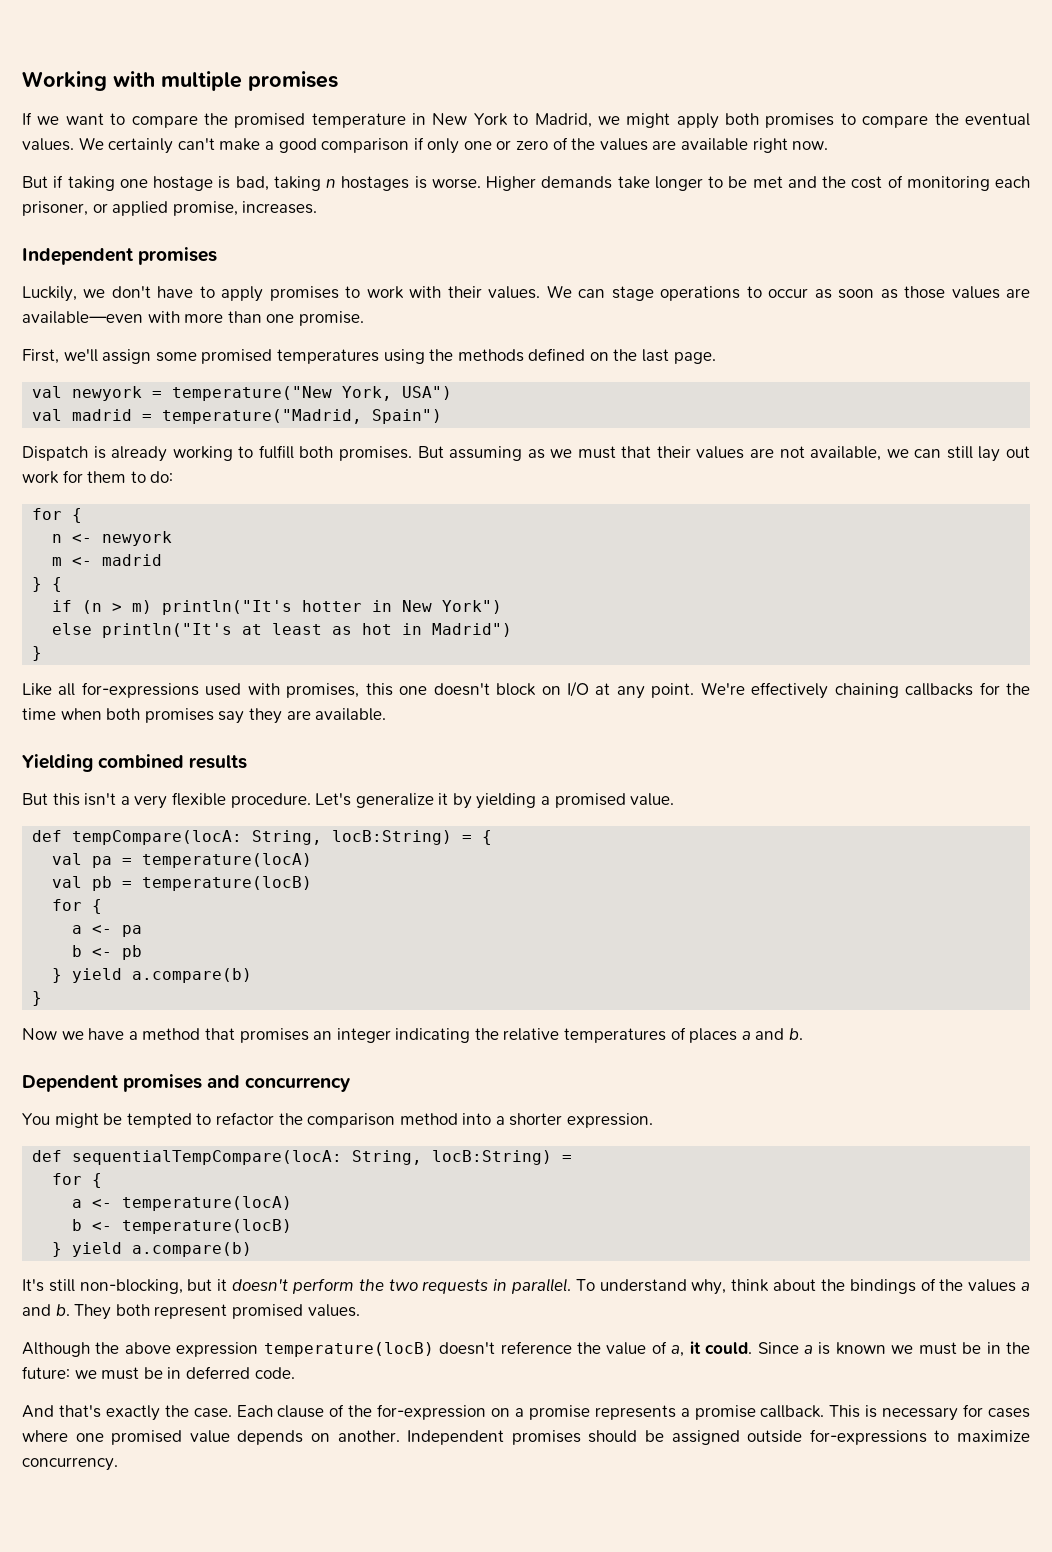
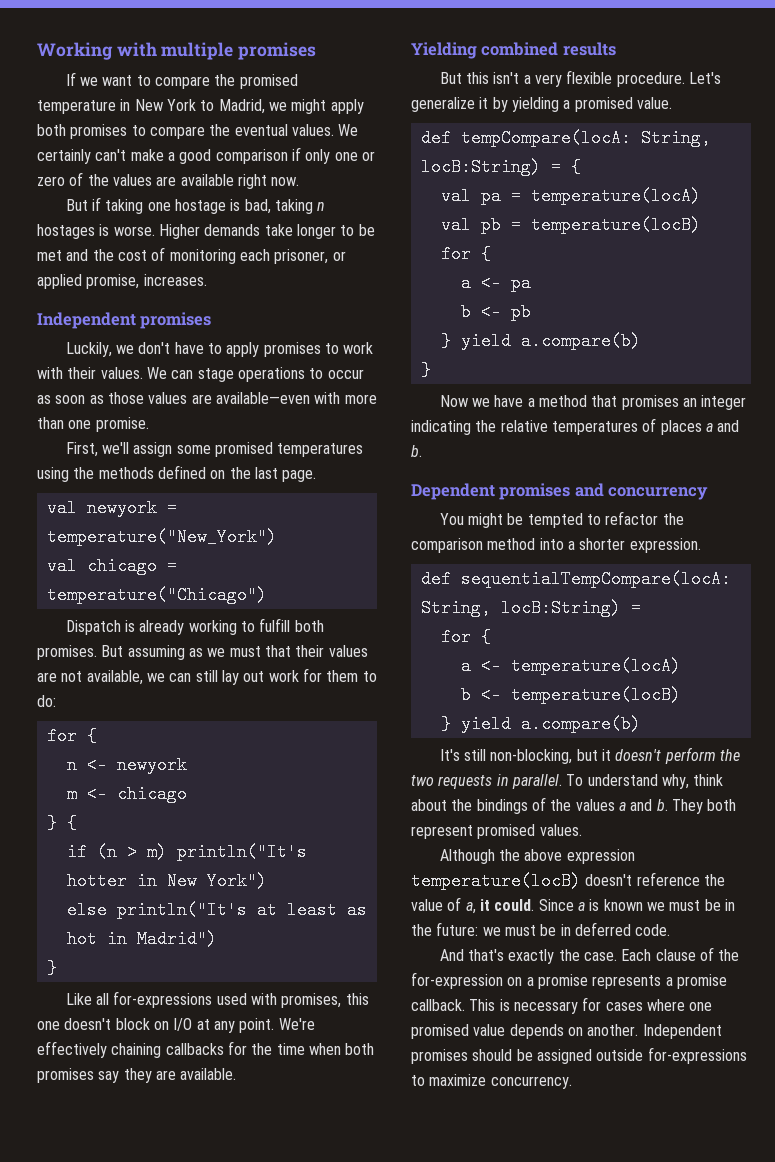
[172,386,453,401] [32,409,443,424] temperature("New York, USA") // val madrid = temperature("Madrid, Spain") -> [46,528,277,546] [46,557,177,575] [46,586,267,604] temperature("New_York") // val chicago = temperature("Chicago")
[102,554,163,566] madrid -> [116,785,187,803] chicago

